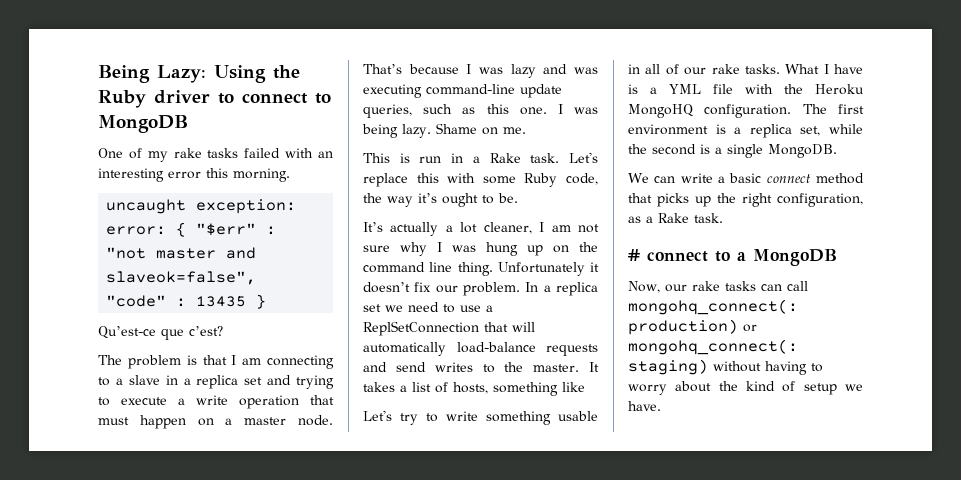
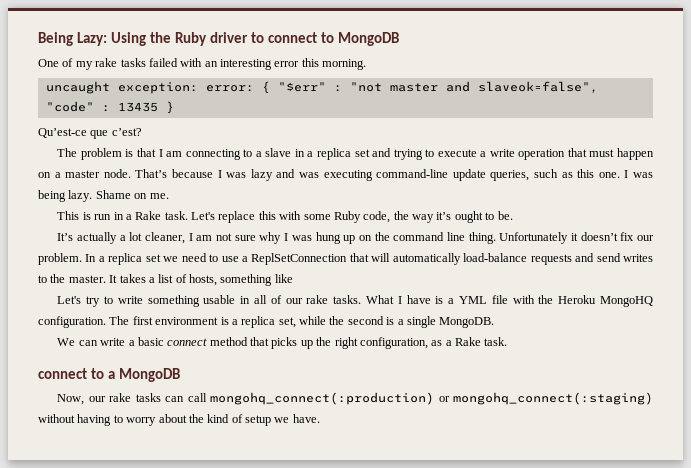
[628,249,640,261] # -> (508, 341) none

